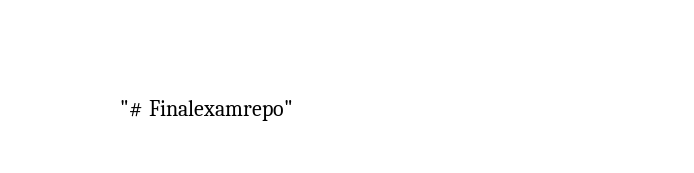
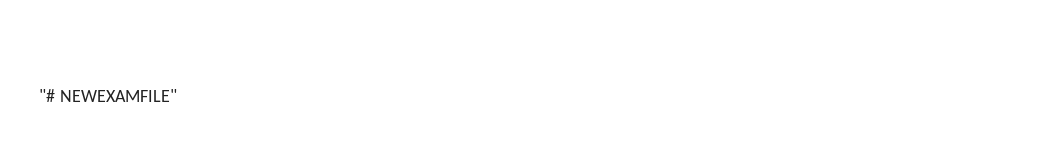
[148,100,293,121] Finalexamrepo" -> [59,89,177,102] NEWEXAMFILE"

